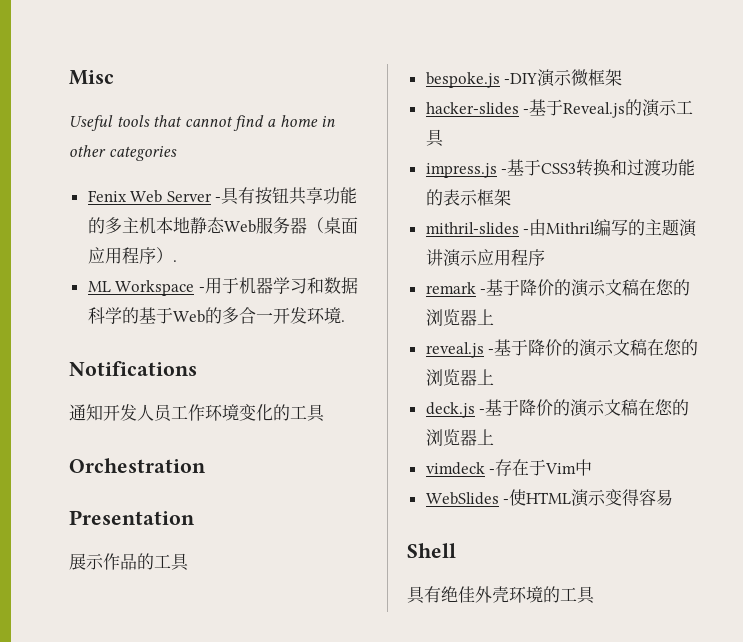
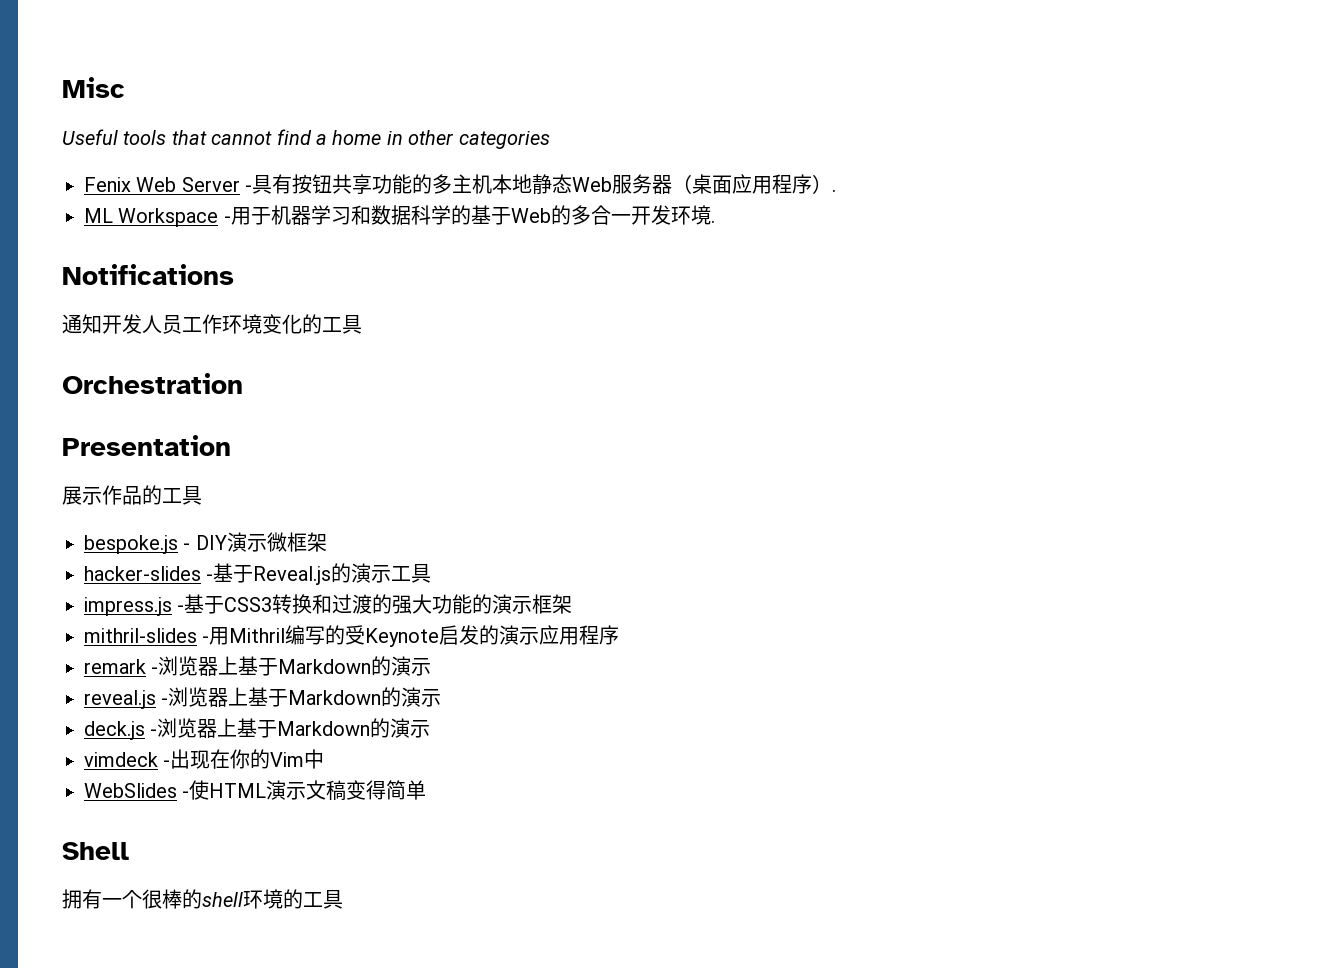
[504,73,538,84] -DIY -> [183,535,227,550] - DIY
[661,159,696,176] [425,189,460,206] 功能的表 -> [372,594,513,614] 的强大功能的演
[529,219,547,236] 由 -> [209,627,230,645] 用
[645,219,699,237] [425,249,443,266] 主题演讲 -> [345,625,500,647] 受Keynote启发的
[486,279,691,297] [425,309,494,326] 基于降价的演示文稿在您的浏览器上 -> [158,656,432,676] 浏览器上基于Markdown的演示
[494,339,699,357] [425,369,494,386] 基于降价的演示文稿在您的浏览器上 -> [168,687,442,707] 浏览器上基于Markdown的演示
[485,399,690,417] [425,429,494,446] 基于降价的演示文稿在您的浏览器上 -> [157,718,431,738] 浏览器上基于Markdown的演示
[495,459,547,476] 存在于 -> [170,749,271,769] 出现在你的
[605,489,674,506] [407,543,456,558] [407,586,509,604] 变得容易 // Shell // 具有绝佳外壳 -> [306,780,427,801] [62,842,129,860] [62,889,243,909] 文稿变得简单 // Shell // 拥有一个很棒的shell

